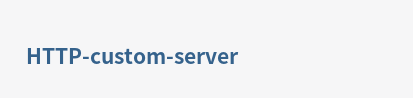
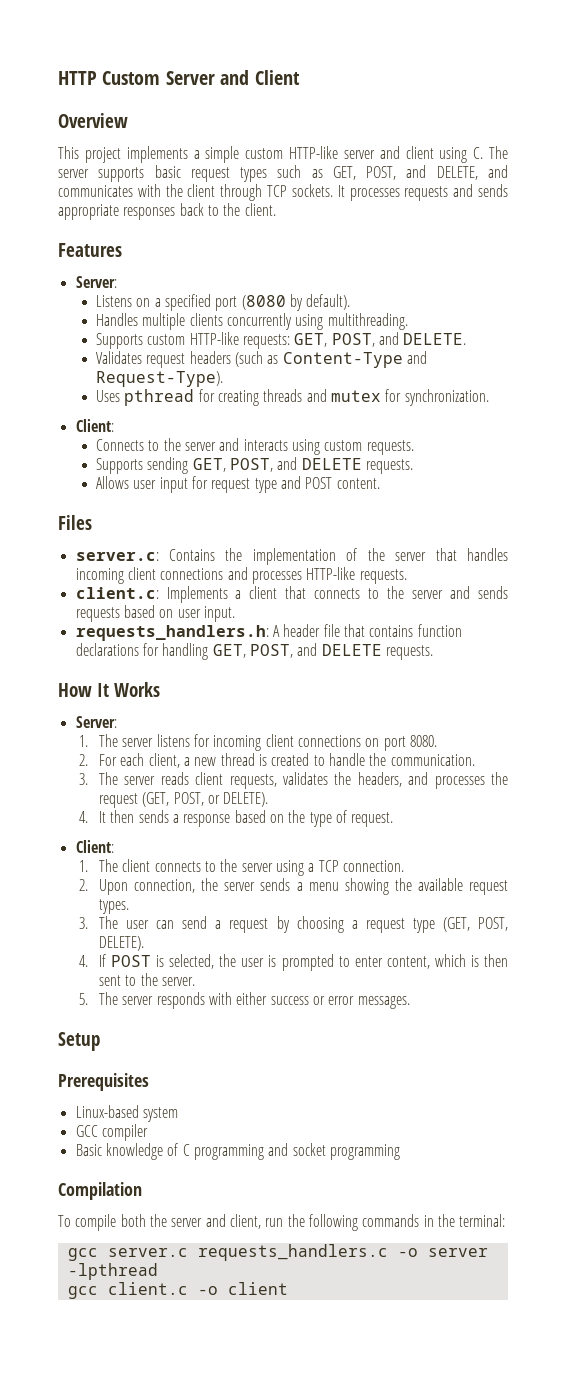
[26,48,239,64] HTTP-custom-server -> [58,70,300,85] [58,113,128,128] [58,146,508,163] [58,165,509,182] [58,184,508,201] [58,203,276,220] [58,243,122,257] [75,276,117,288] [96,294,351,311] [96,313,408,330] [96,332,467,349] [96,351,428,368] [96,371,224,387] [96,389,489,406] [75,419,114,432] [96,438,414,455] [96,457,414,474] [96,476,380,493] [58,515,92,530] [75,548,509,565] [75,567,407,584] [75,586,508,603] [75,605,235,622] [75,624,462,641] [75,643,433,660] [58,682,160,697] [75,716,117,728] [78,734,437,751] [78,753,475,768] [78,772,508,789] [98,792,269,808] [78,810,394,827] [75,840,114,853] [78,859,404,876] [78,878,508,895] [98,899,129,914] [78,916,509,933] [98,936,144,951] [78,954,508,971] [98,973,195,986] [78,992,410,1009] [58,1032,100,1051] [58,1073,149,1091] [75,1105,178,1122] [75,1124,148,1141] [75,1143,400,1160] [58,1182,142,1200] [58,1214,506,1231] [67,1244,488,1261] [67,1263,158,1280] [67,1282,288,1299] HTTP Custom Server and Client // Overview // This project implements a simple custom HTTP-like server and client using C. The server supports basic request types such as GET, POST, and DELETE, and communicates with the client through TCP sockets. It processes requests and sends appropriate responses back to the client. // Features // Server: // Listens on a specified port (8080 by default). // Handles multiple clients concurrently using multithreading. // Supports custom HTTP-like requests: GET, POST, and DELETE. // Validates request headers (such as Content-Type and Request-Type). // Uses pthread for creating threads and mutex for synchronization. // Client: // Connects to the server and interacts using custom requests. // Supports sending GET, POST, and DELETE requests. // Allows user input for request type and POST content. // Files // server.c: Contains the implementation of the server that handles incoming client connections and processes HTTP-like requests. // client.c: Implements a client that connects to the server and sends requests based on user input. // requests_handlers.h: A header file that contains function declarations for handling GET, POST, and DELETE requests. // How It Works // Server: // 1. The server listens for incoming client connections on port 8080. // 2. For each client, a new thread is created to handle the communication. // 3. The server reads client requests, validates the headers, and processes the request (GET, POST, or DELETE). // 4. It then sends a response based on the type of request. // Client: // 1. The client connects to the server using a TCP connection. // 2. Upon connection, the server sends a menu showing the available request types. // 3. The user can send a request by choosing a request type (GET, POST, DELETE). // 4. If POST is selected, the user is prompted to enter content, which is then sent to the server. // 5. The server responds with either success or error messages. // Setup // Prerequisites // Linux-based system // GCC compiler // Basic knowledge of C programming and socket programming // Compilation // To compile both the server and client, run the following commands in the terminal: // gcc server.c requests_handlers.c -o server -lpthread // gcc client.c -o client

